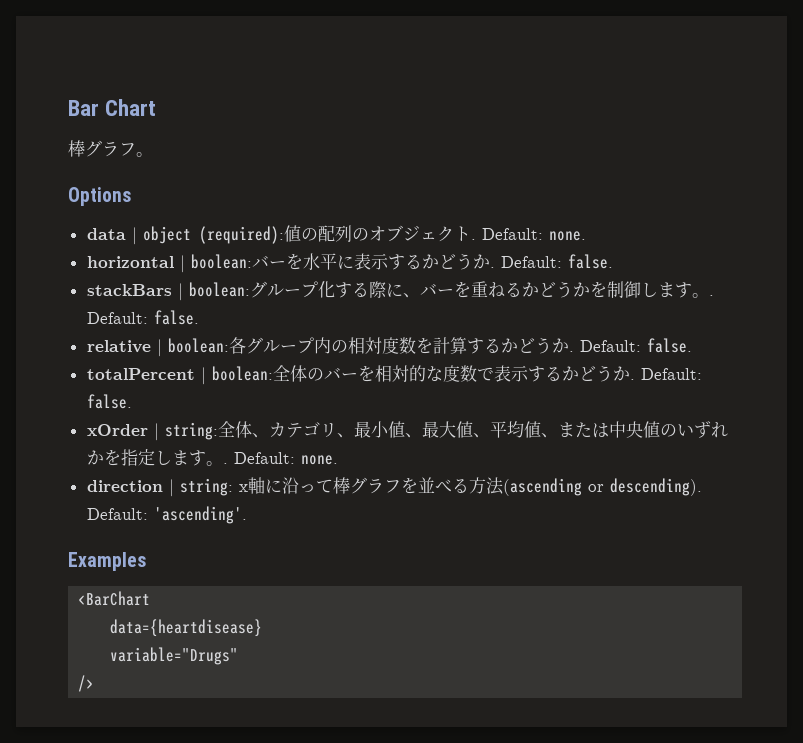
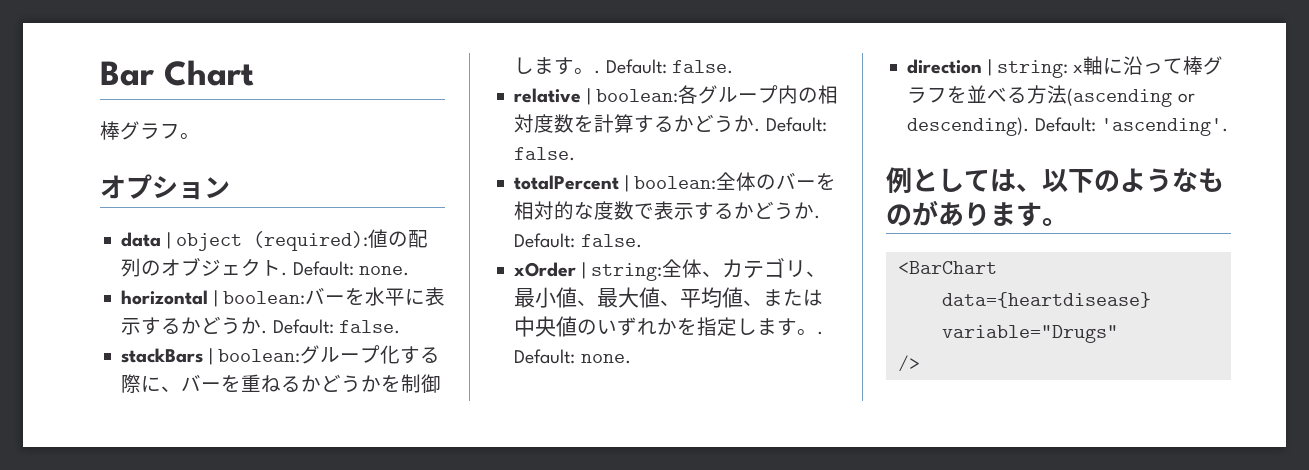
[68,187,131,206] Options -> [100,174,230,200] オプション
[68,552,146,571] Examples -> [886,167,1224,193] [886,200,1068,227] 例としては、以下のようなものがあります。

